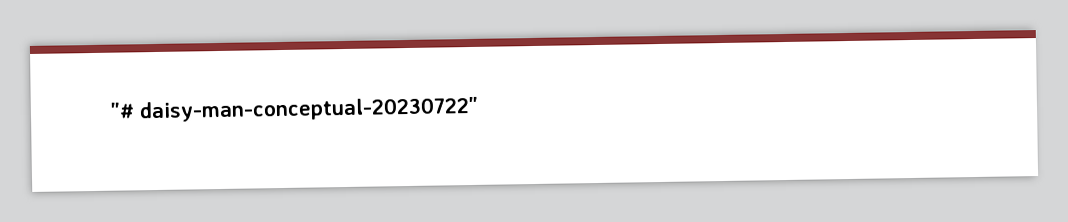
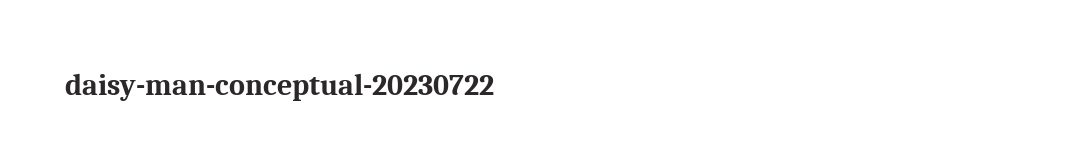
[110,96,479,123] "# daisy-man-conceptual-20230722" -> [65,73,494,101] daisy-man-conceptual-20230722

